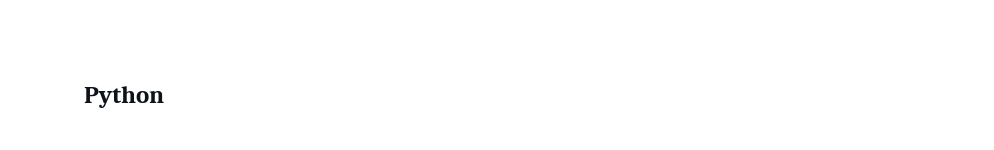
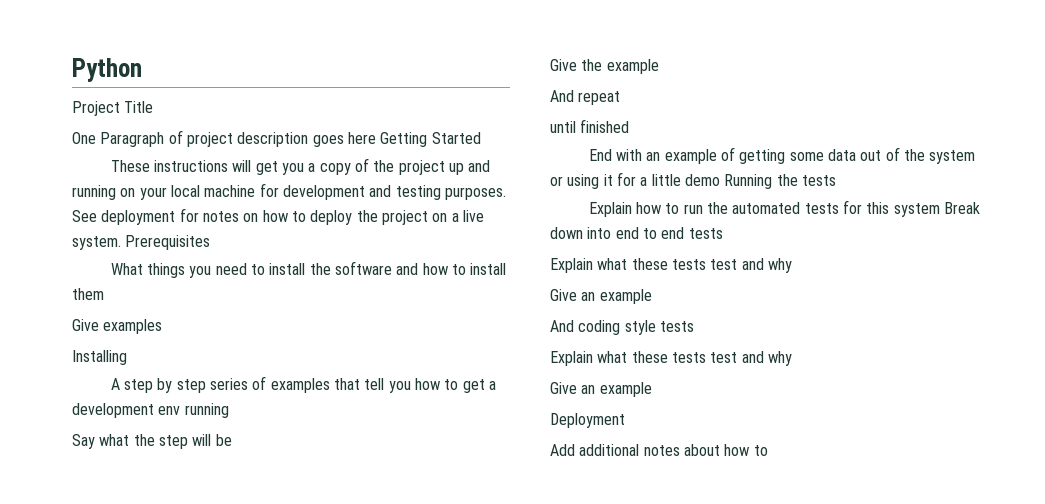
(164, 97) none -> [72,101,154,116] [72,130,481,147] [110,158,491,175] [72,183,506,200] [72,208,484,225] [72,235,211,250] [110,261,507,278] [72,288,104,300] [72,319,163,334] [72,350,127,365] [110,376,496,393] [72,403,229,418] [72,434,232,449] [550,59,659,74] [550,90,621,105] [550,119,630,133] [588,147,976,164] [550,172,836,189] [588,200,980,217] [550,227,723,239] [550,258,792,273] [550,289,652,304] [550,320,694,335] [550,351,792,366] [550,382,652,397] [550,413,625,428] [550,444,768,456] // Project Title // One Paragraph of project description goes here Getting Started // These instructions will get you a copy of the project up and running on your local machine for development and testing purposes. See deployment for notes on how to deploy the project on a live system. Prerequisites // What things you need to install the software and how to install them // Give examples // Installing // A step by step series of examples that tell you how to get a development env running // Say what the step will be // Give the example // And repeat // until finished // End with an example of getting some data out of the system or using it for a little demo Running the tests // Explain how to run the automated tests for this system Break down into end to end tests // Explain what these tests test and why // Give an example // And coding style tests // Explain what these tests test and why // Give an example // Deployment // Add additional notes about how to

